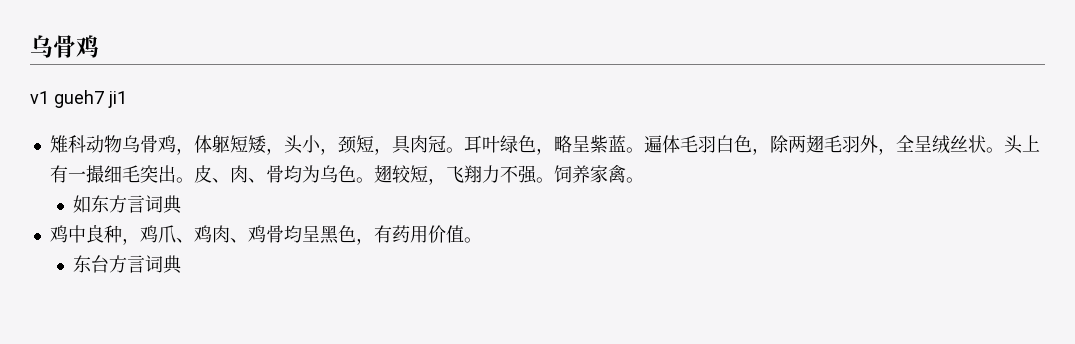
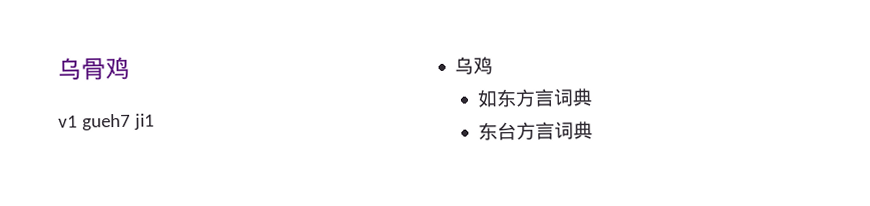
[49,135,1040,155] [49,165,644,185] [73,195,183,214] [49,225,482,245] 雉科动物乌骨鸡，体躯短矮，头小，颈短，具肉冠。耳叶绿色，略呈紫蓝。遍体毛羽白色，除两翅毛羽外，全呈绒丝状。头上有一撮细毛突出。皮、肉、骨均为乌色。翅较短，飞翔力不强。饲养家禽。 // 如东方言词典 // 鸡中良种，鸡爪、鸡肉、鸡骨均呈黑色，有药用价值。 -> [454,56,494,75] [476,88,593,108] 乌鸡 // 如东方言词典

